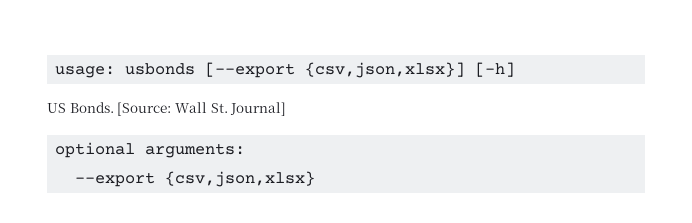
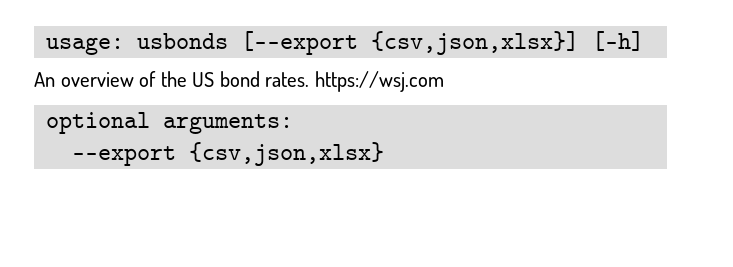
[47,102,287,116] US Bonds. [Source: Wall St. Journal] -> [34,71,444,92] An overview of the US bond rates. https://wsj.com

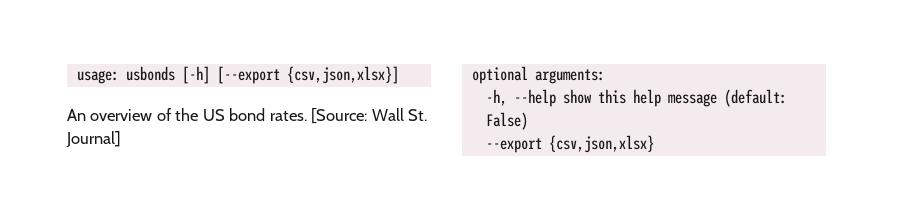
(229, 41) none -> [181,66,210,84] [-h]
[592,31,645,51] [-h] -> (399, 75) none
[314,71,444,92] [46,112,294,134] https://wsj.com // optional arguments: -> [311,108,428,124] [66,131,121,147] [471,66,605,84] [485,89,787,107] [485,112,528,130] [Source: Wall St. Journal] // optional arguments: // -h, --help show this help message (default: False)

